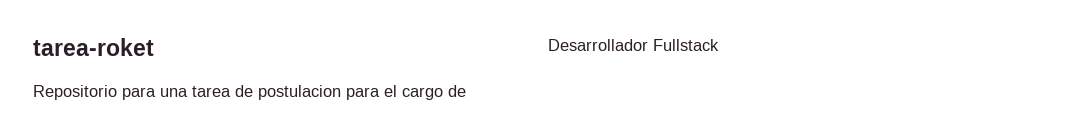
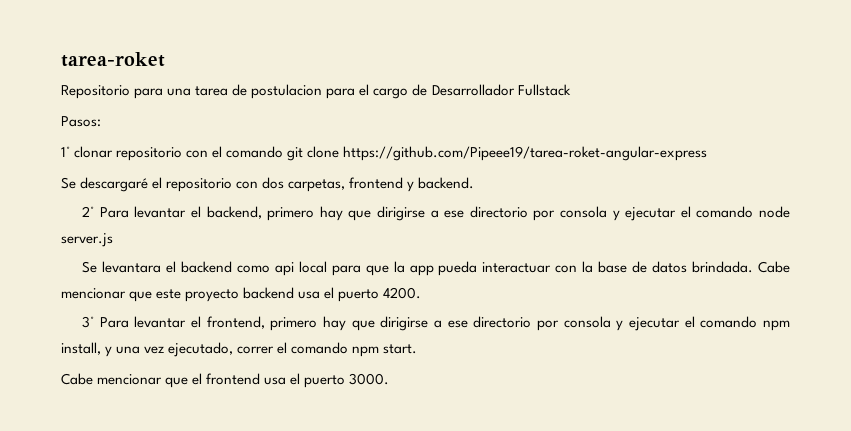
(719, 45) none -> [61,116,101,127] [61,146,708,161] [61,177,475,192] [82,206,790,221] [61,233,113,247] [82,261,790,276] [61,287,422,302] [82,316,790,331] [61,342,418,357] [61,373,390,388] // Pasos: // 1° clonar repositorio con el comando git clone https://github.com/Pipeee19/tarea-roket-angular-express // Se descargaré el repositorio con dos carpetas, frontend y backend. // 2° Para levantar el backend, primero hay que dirigirse a ese directorio por consola y ejecutar el comando node server.js // Se levantara el backend como api local para que la app pueda interactuar con la base de datos brindada. Cabe mencionar que este proyecto backend usa el puerto 4200. // 3° Para levantar el frontend, primero hay que dirigirse a ese directorio por consola y ejecutar el comando npm install, y una vez ejecutado, correr el comando npm start. // Cabe mencionar que el frontend usa el puerto 3000.

